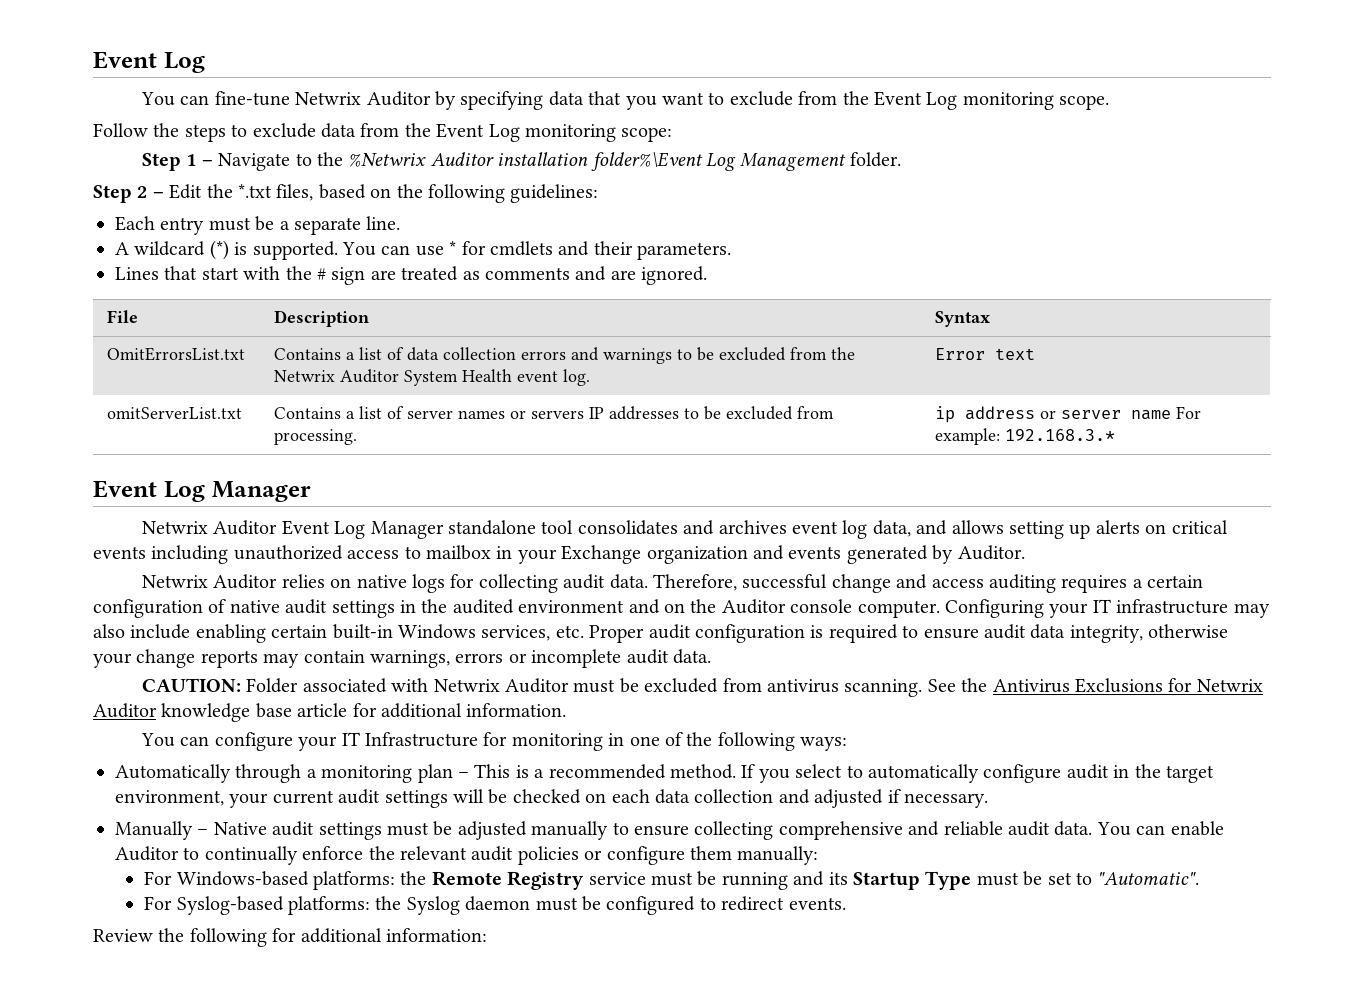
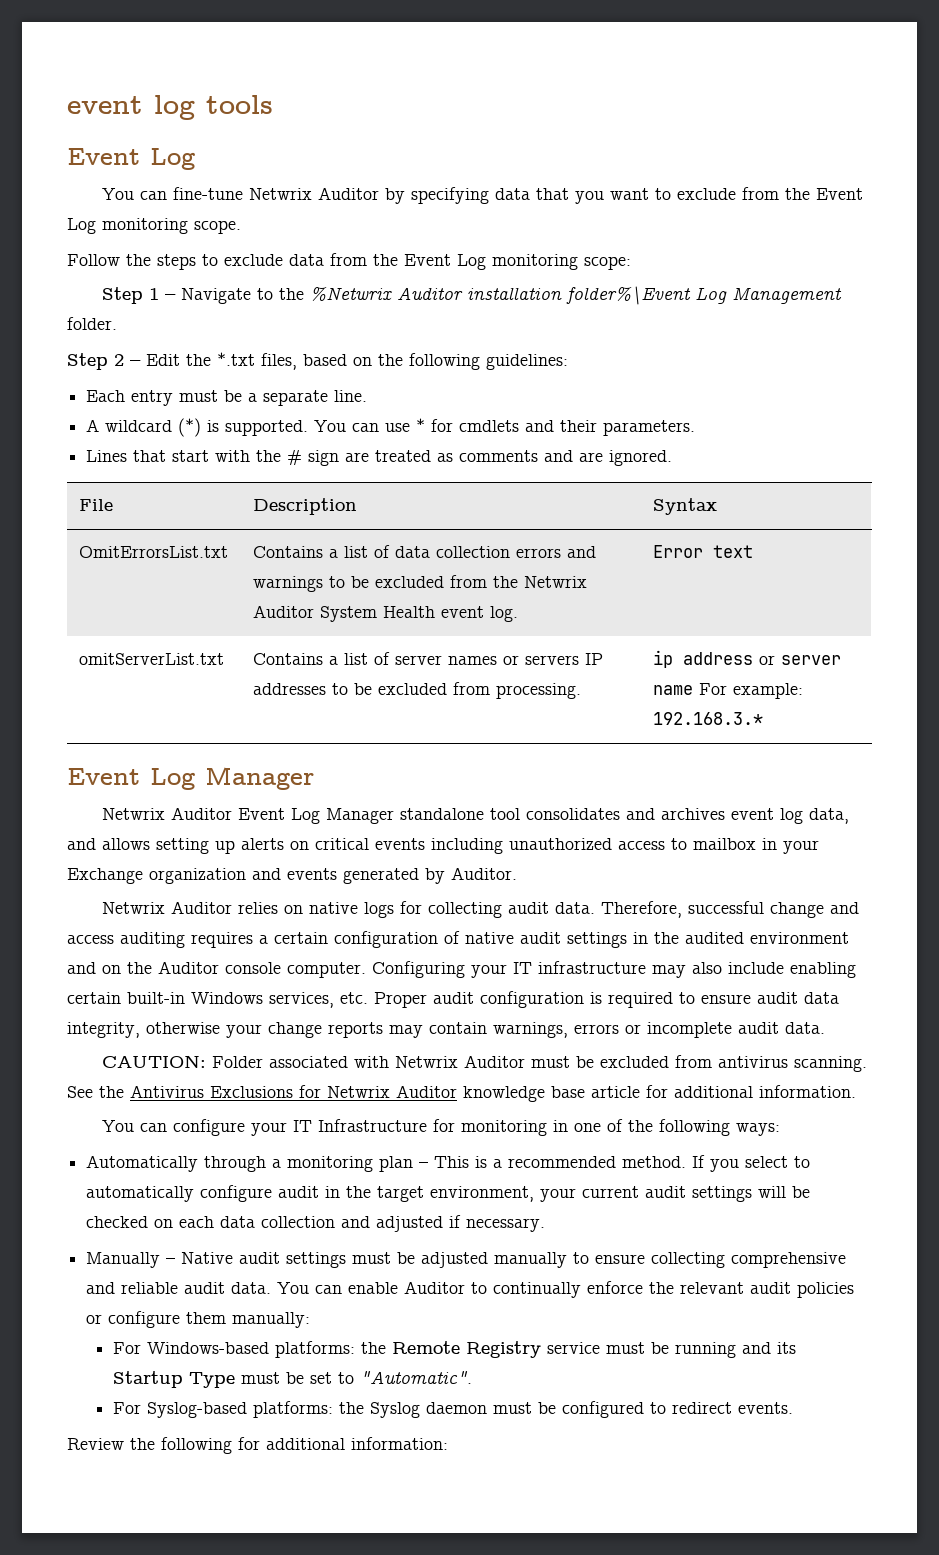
(93, 60) none -> [67,95,273,120] event log tools //

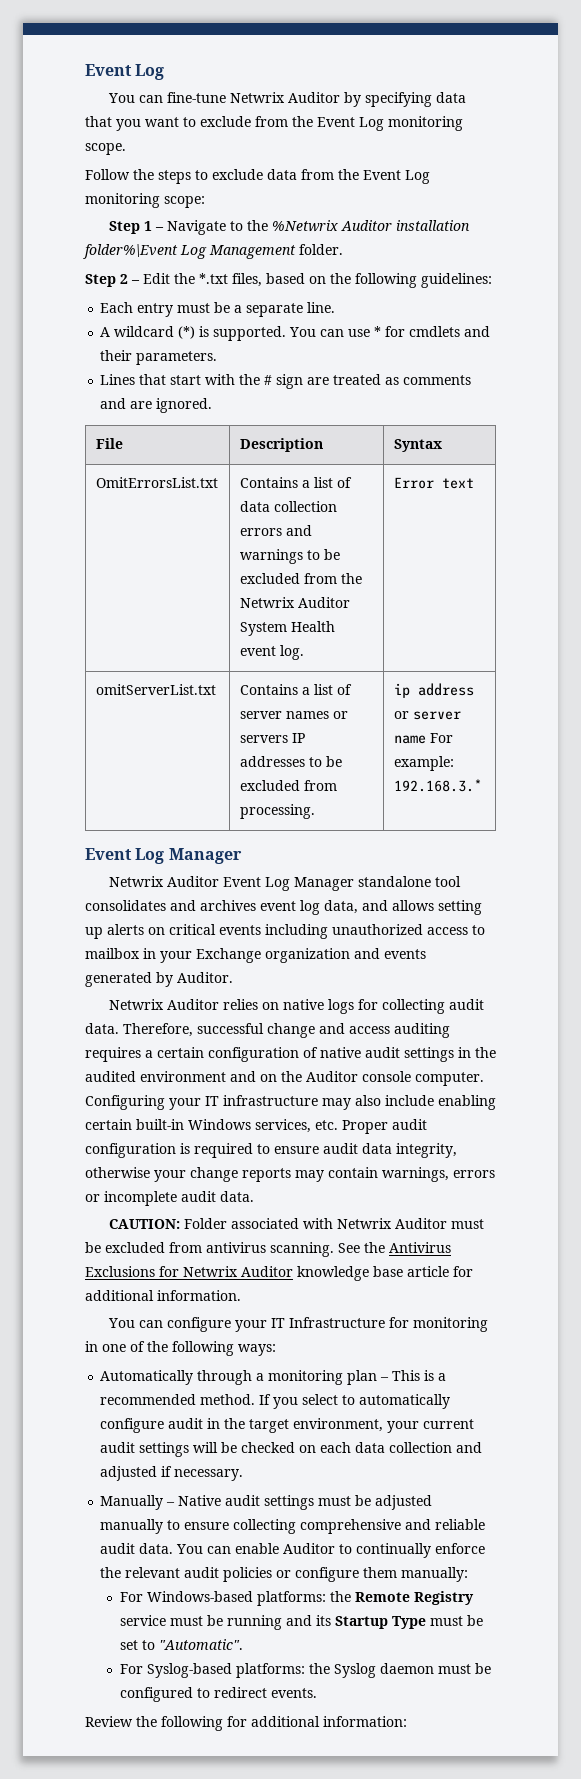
[67,95,273,120] event log tools // -> (85, 70) none

